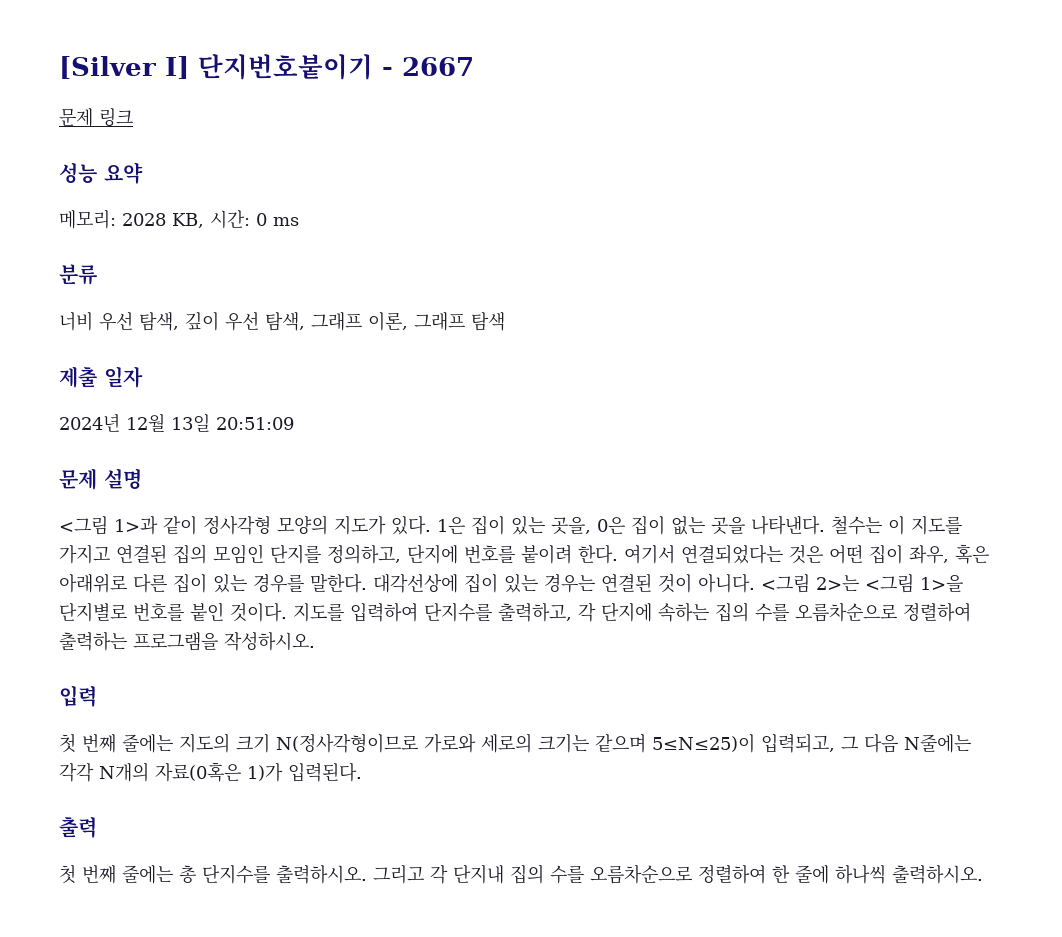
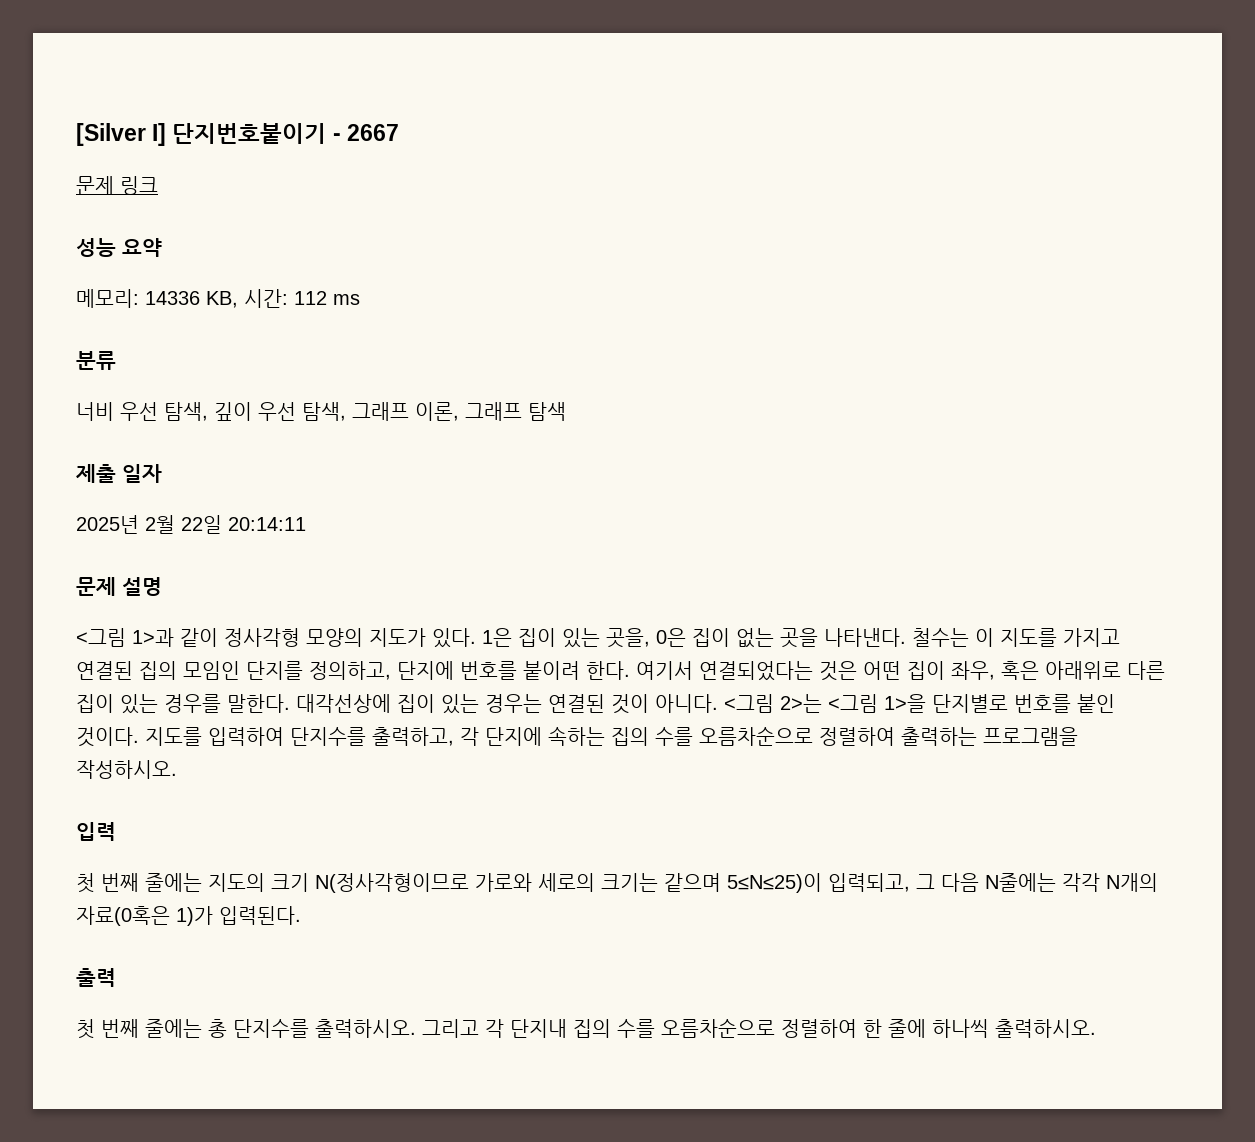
[122,213,166,226] 2028 -> [145,291,200,305] 14336
[256,213,267,226] 0 -> [294,291,327,305] 112
[59,413,294,432] 2024년 12월 13일 20:51:09 -> [76,515,306,534] 2025년 2월 22일 20:14:11

